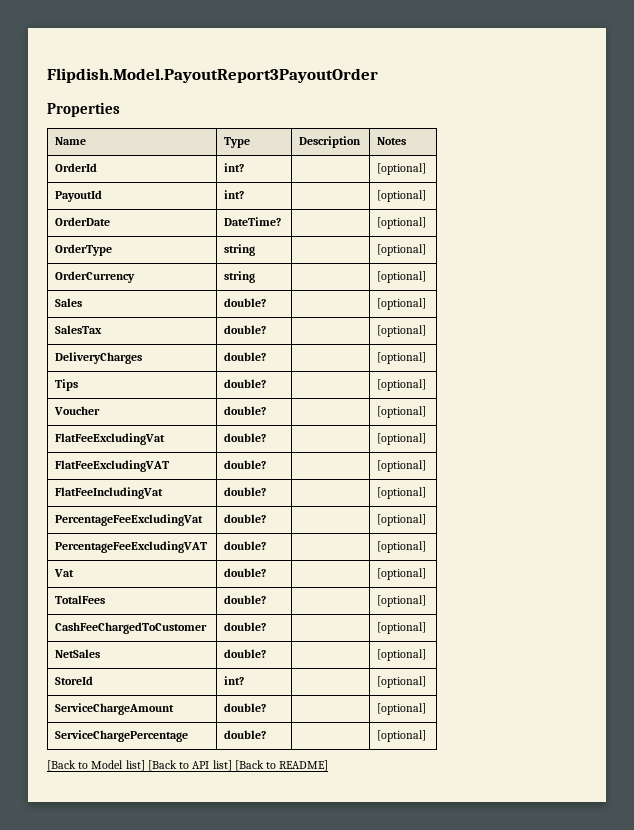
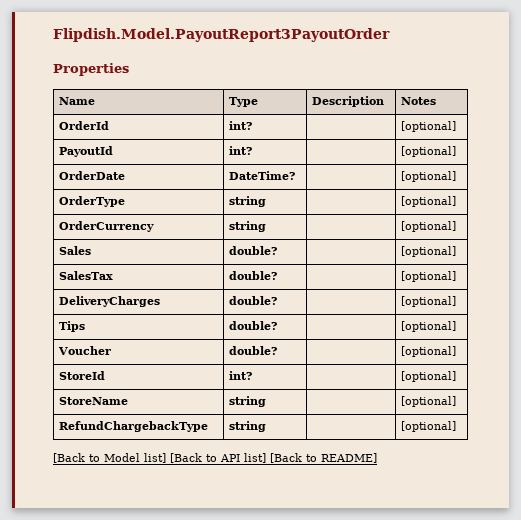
[55,433,166,445] [224,433,267,442] [377,433,427,445] [55,460,170,472] [224,460,267,469] [377,460,427,472] [55,487,164,499] [224,487,267,496] [377,487,427,499] [55,514,204,526] [224,514,267,523] [377,514,427,526] [55,541,208,553] [224,541,267,550] [377,541,427,553] [54,569,75,577] [224,568,267,577] [377,568,427,580] [55,595,106,604] [224,595,267,604] [377,595,427,607] [55,622,208,634] [224,622,267,631] [377,622,427,634] [55,649,101,658] [224,649,267,658] [377,649,427,661] // FlatFeeExcludingVat | double? | | [optional] // FlatFeeExcludingVAT | double? | | [optional] // FlatFeeIncludingVat | double? | | [optional] // PercentageFeeExcludingVat | double? | | [optional] // PercentageFeeExcludingVAT | double? | | [optional] // Vat | double? | | [optional] // TotalFees | double? | | [optional] // CashFeeChargedToCustomer | double? | | [optional] // NetSales | double? | | [optional] -> (456, 351) none
[55,703,175,715] [224,703,267,712] [377,703,427,715] [55,730,189,742] [224,730,267,739] ServiceChargeAmount | double? | | [optional] // ServiceChargePercentage | double? -> [58,397,128,405] [228,396,266,407] [400,396,456,407] [58,421,208,432] [228,421,266,432] StoreName | string | | [optional] // RefundChargebackType | string

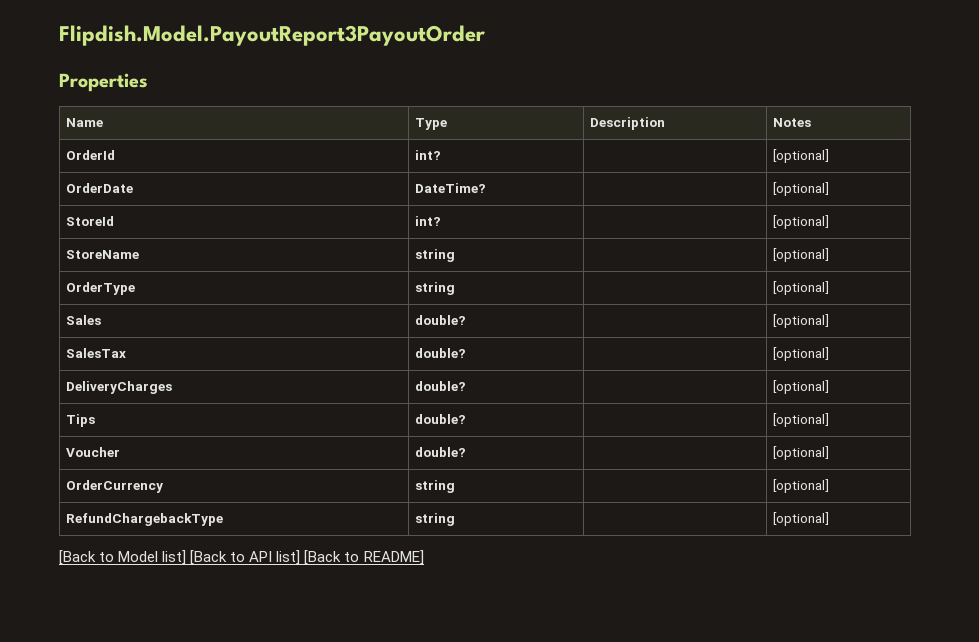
[58,146,113,157] [228,146,252,155] [400,146,456,157] // PayoutId | int? | | [optional] -> (829, 156) none
[58,196,125,207] [228,196,266,207] [400,196,456,207] [58,221,154,232] OrderType | string | | [optional] // OrderCurrency -> [65,216,114,226] [414,216,441,226] [772,215,829,229] [65,250,139,259] [414,249,455,262] [772,248,829,262] [65,282,135,295] StoreId | int? | | [optional] // StoreName | string | | [optional] // OrderType
[58,371,105,380] [228,371,252,380] [400,371,456,382] [58,397,128,405] StoreId | int? | | [optional] // StoreName -> [65,480,163,493] OrderCurrency

